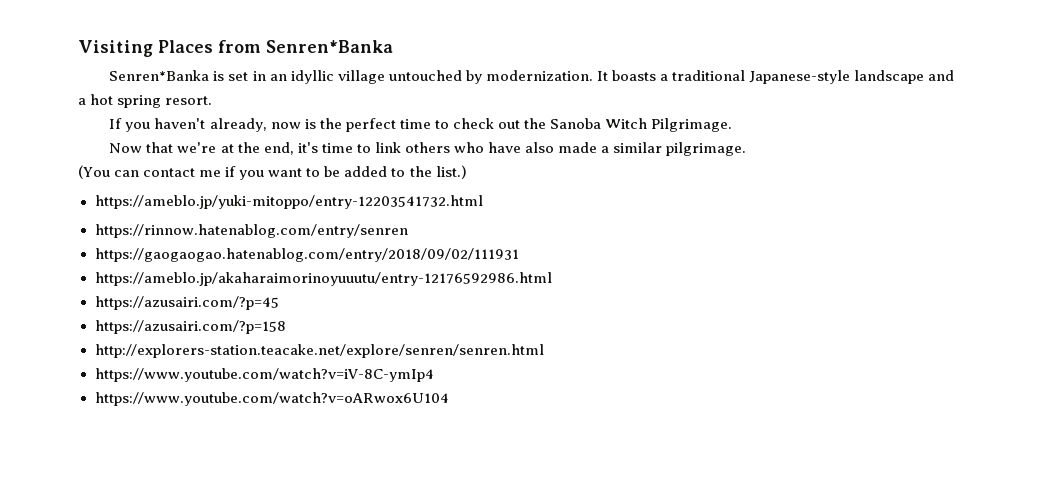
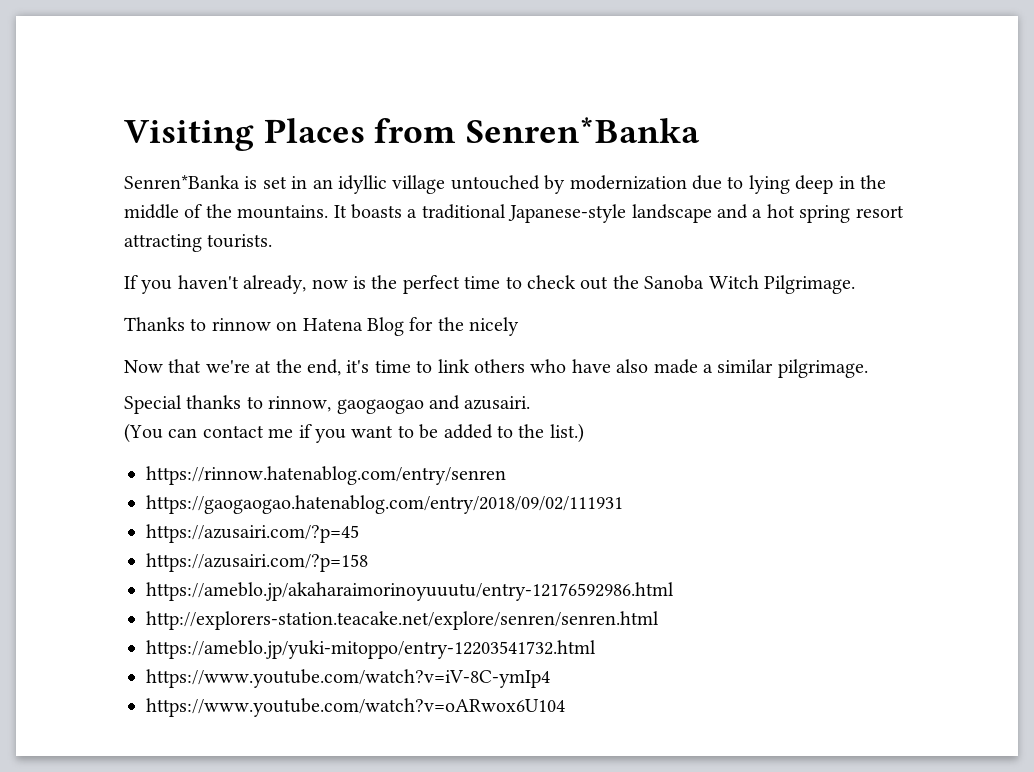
[485,70,593,81] modernization. -> [569,175,886,194] [124,204,329,219] modernization due to lying deep in the middle of the mountains.
[165,96,213,105] resort. -> [855,205,904,218] [124,234,273,252] resort attracting tourists.
(733, 125) none -> [124,317,520,336] // Thanks to rinnow on Hatena Blog for the nicely
(747, 149) none -> [124,395,531,414] // Special thanks to rinnow, gaogaogao and azusairi.
[94,195,484,209] // https://ameblo.jp/yuki-mitoppo/entry-12203541732.html -> (584, 433) none
[94,272,553,286] // https://ameblo.jp/akaharaimorinoyuuutu/entry-12176592986.html -> (623, 504) none
(287, 327) none -> [146,582,674,601] // https://ameblo.jp/akaharaimorinoyuuutu/entry-12176592986.html
(545, 351) none -> [146,640,596,659] // https://ameblo.jp/yuki-mitoppo/entry-12203541732.html

